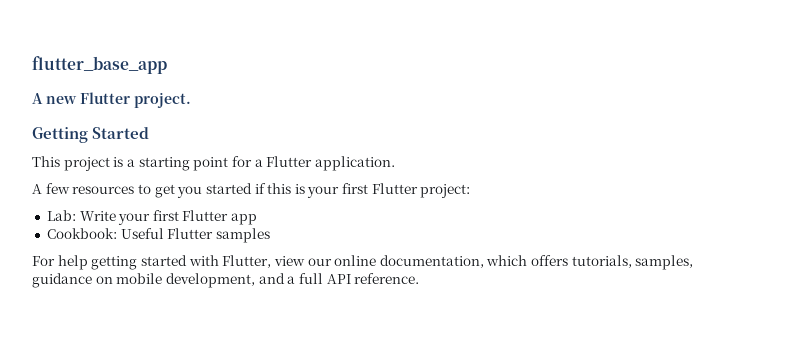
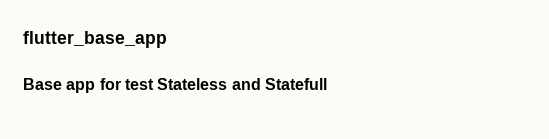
[32,92,191,108] [32,127,150,143] [32,156,395,171] [32,183,471,198] [46,210,258,225] [46,228,270,243] [32,255,694,270] [32,273,420,288] A new Flutter project. // Getting Started // This project is a starting point for a Flutter application. // A few resources to get you started if this is your first Flutter project: // Lab: Write your first Flutter app // Cookbook: Useful Flutter samples // For help getting started with Flutter, view our online documentation, which offers tutorials, samples, guidance on mobile development, and a full API reference. -> [23,78,327,93] Base app for test Stateless and Statefull

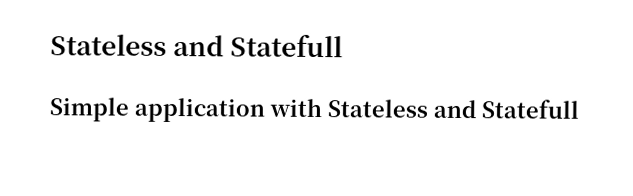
[23,31,167,48] [23,78,154,93] flutter_base_app // Base app for test -> [50,34,344,58] [49,97,322,123] Stateless and Statefull // Simple application with

